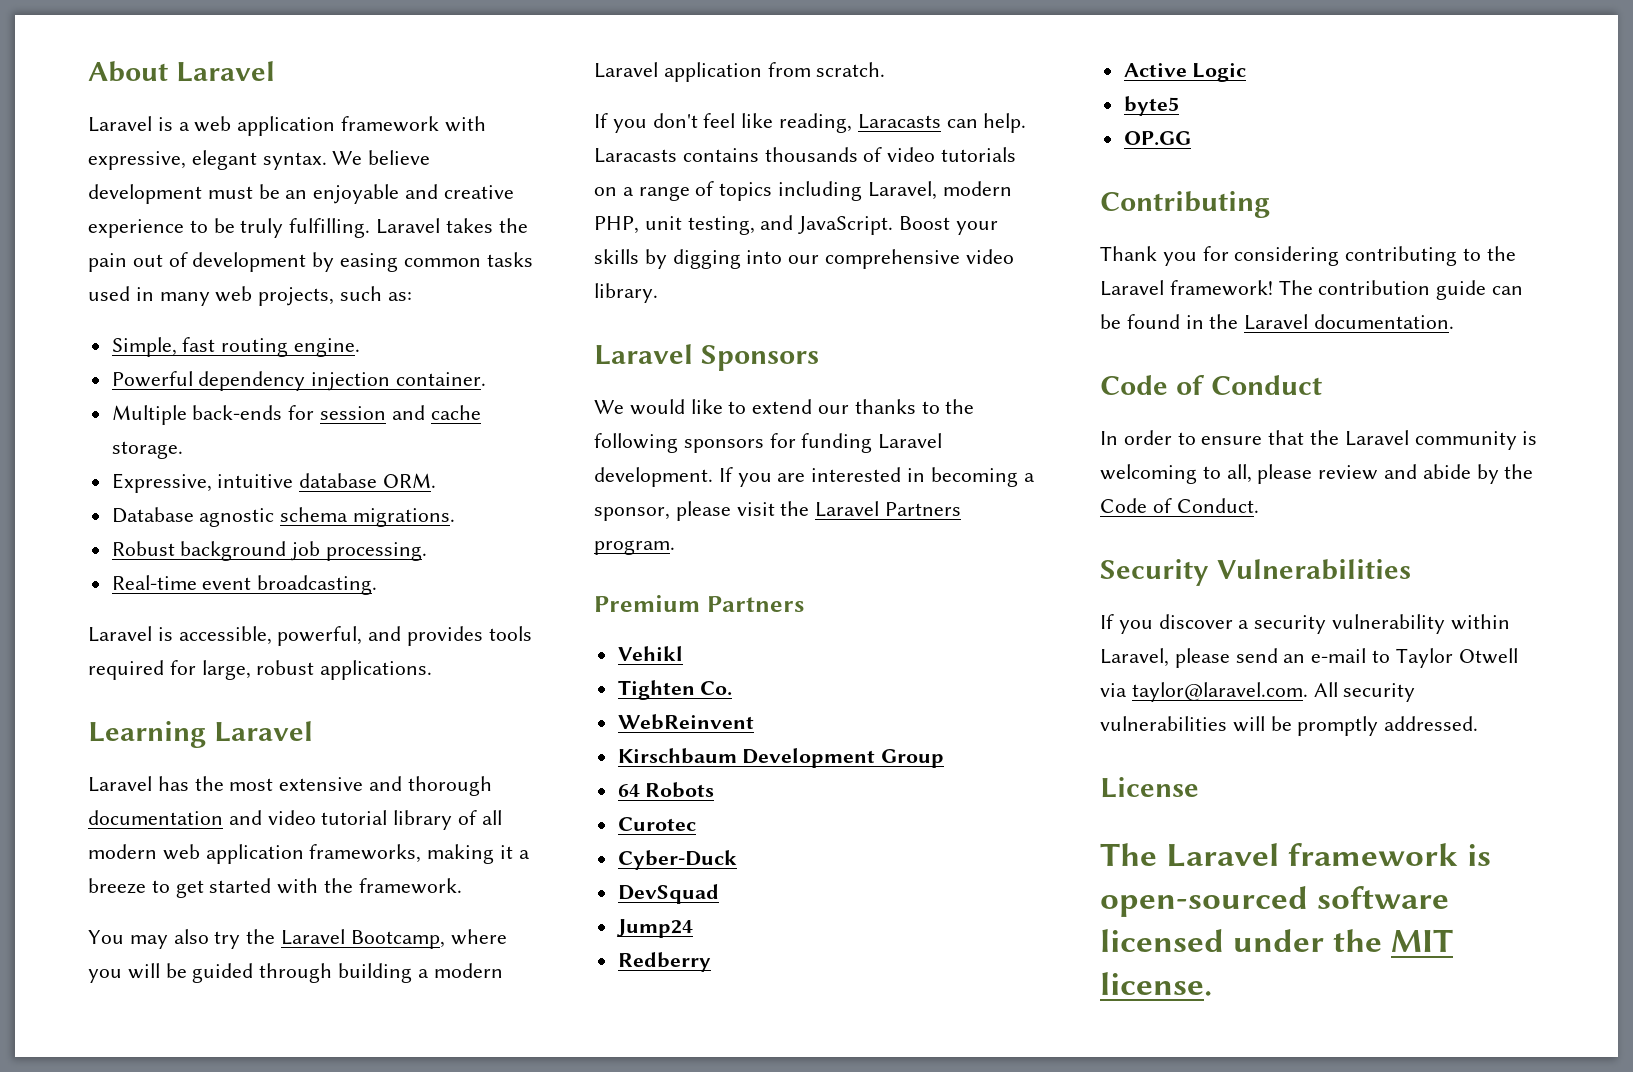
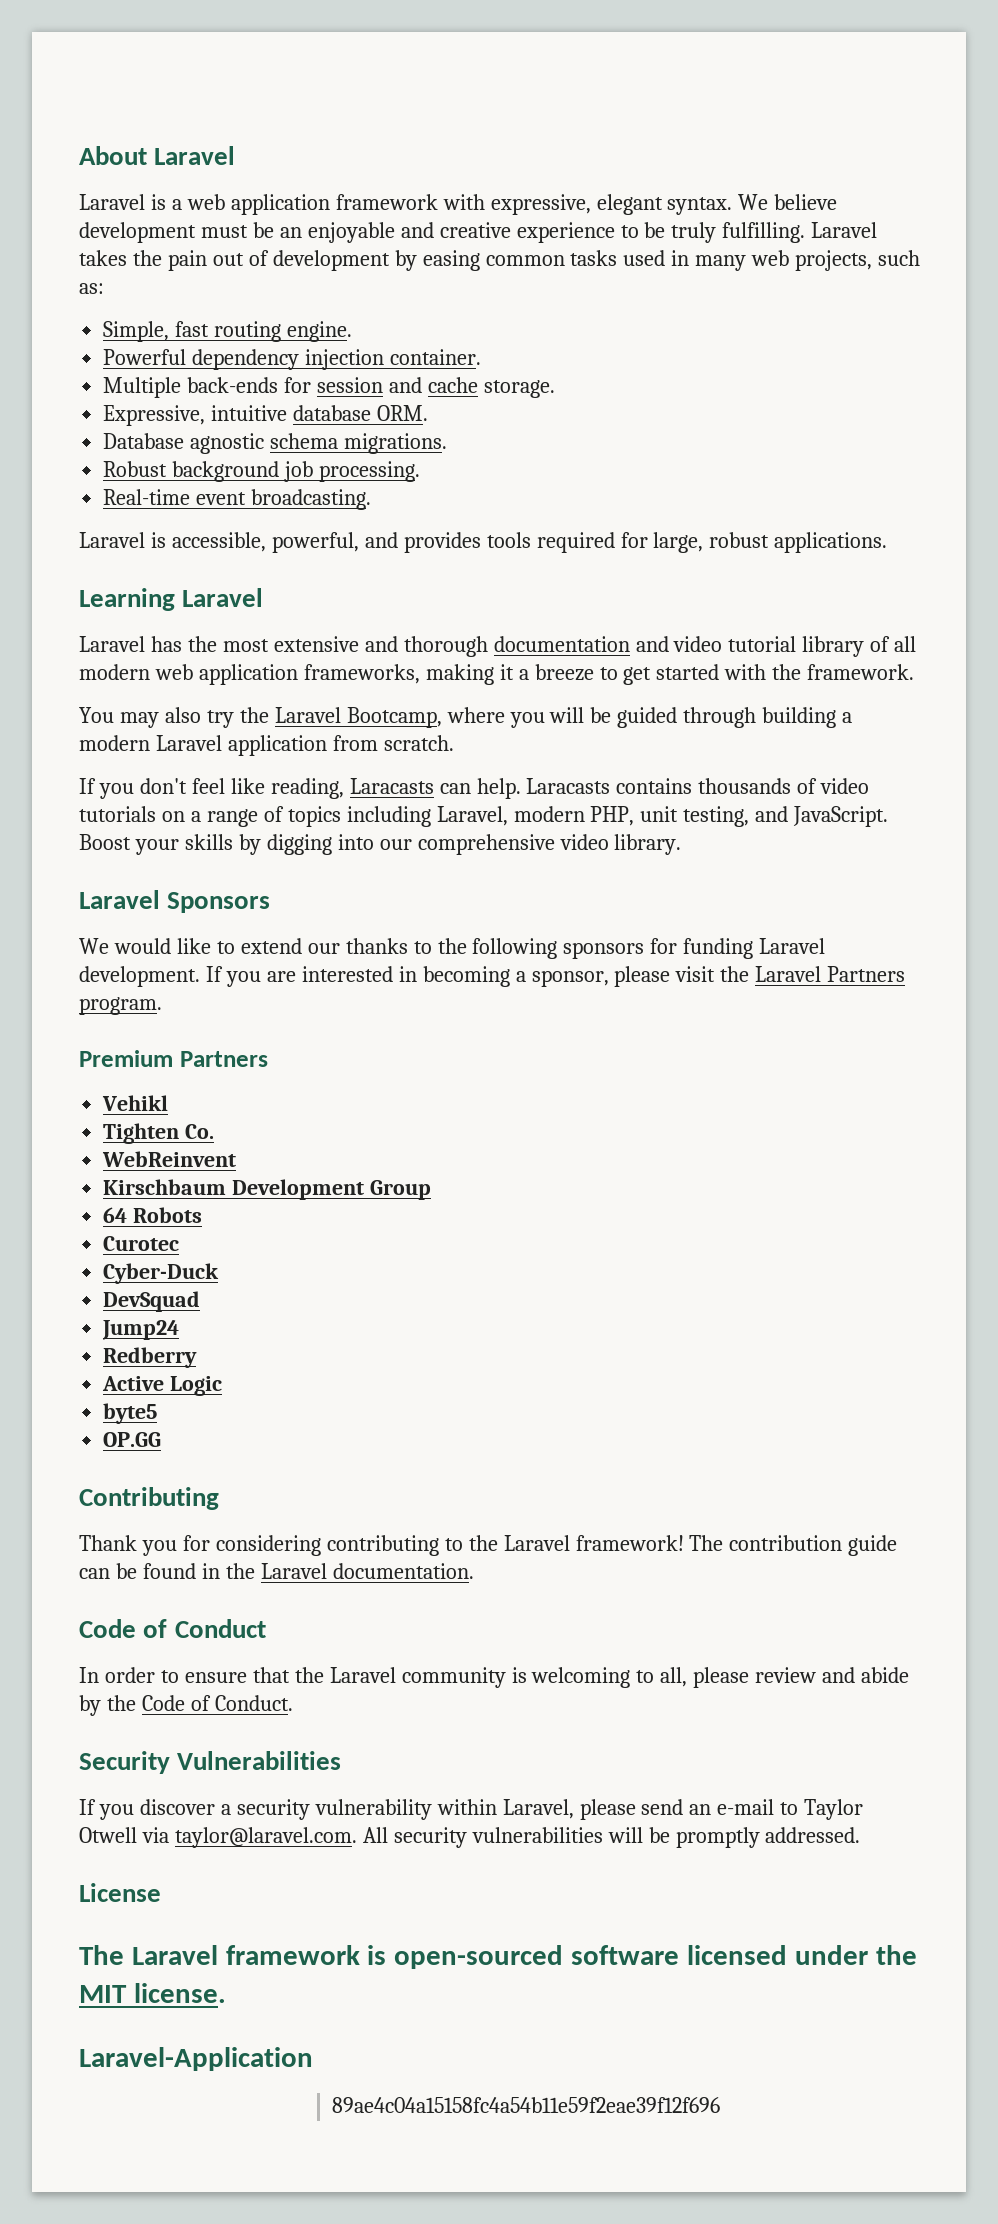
(1212, 984) none -> [79,2047,313,2071] [332,2097,721,2113] // Laravel-Application // 89ae4c04a15158fc4a54b11e59f2eae39f12f696

